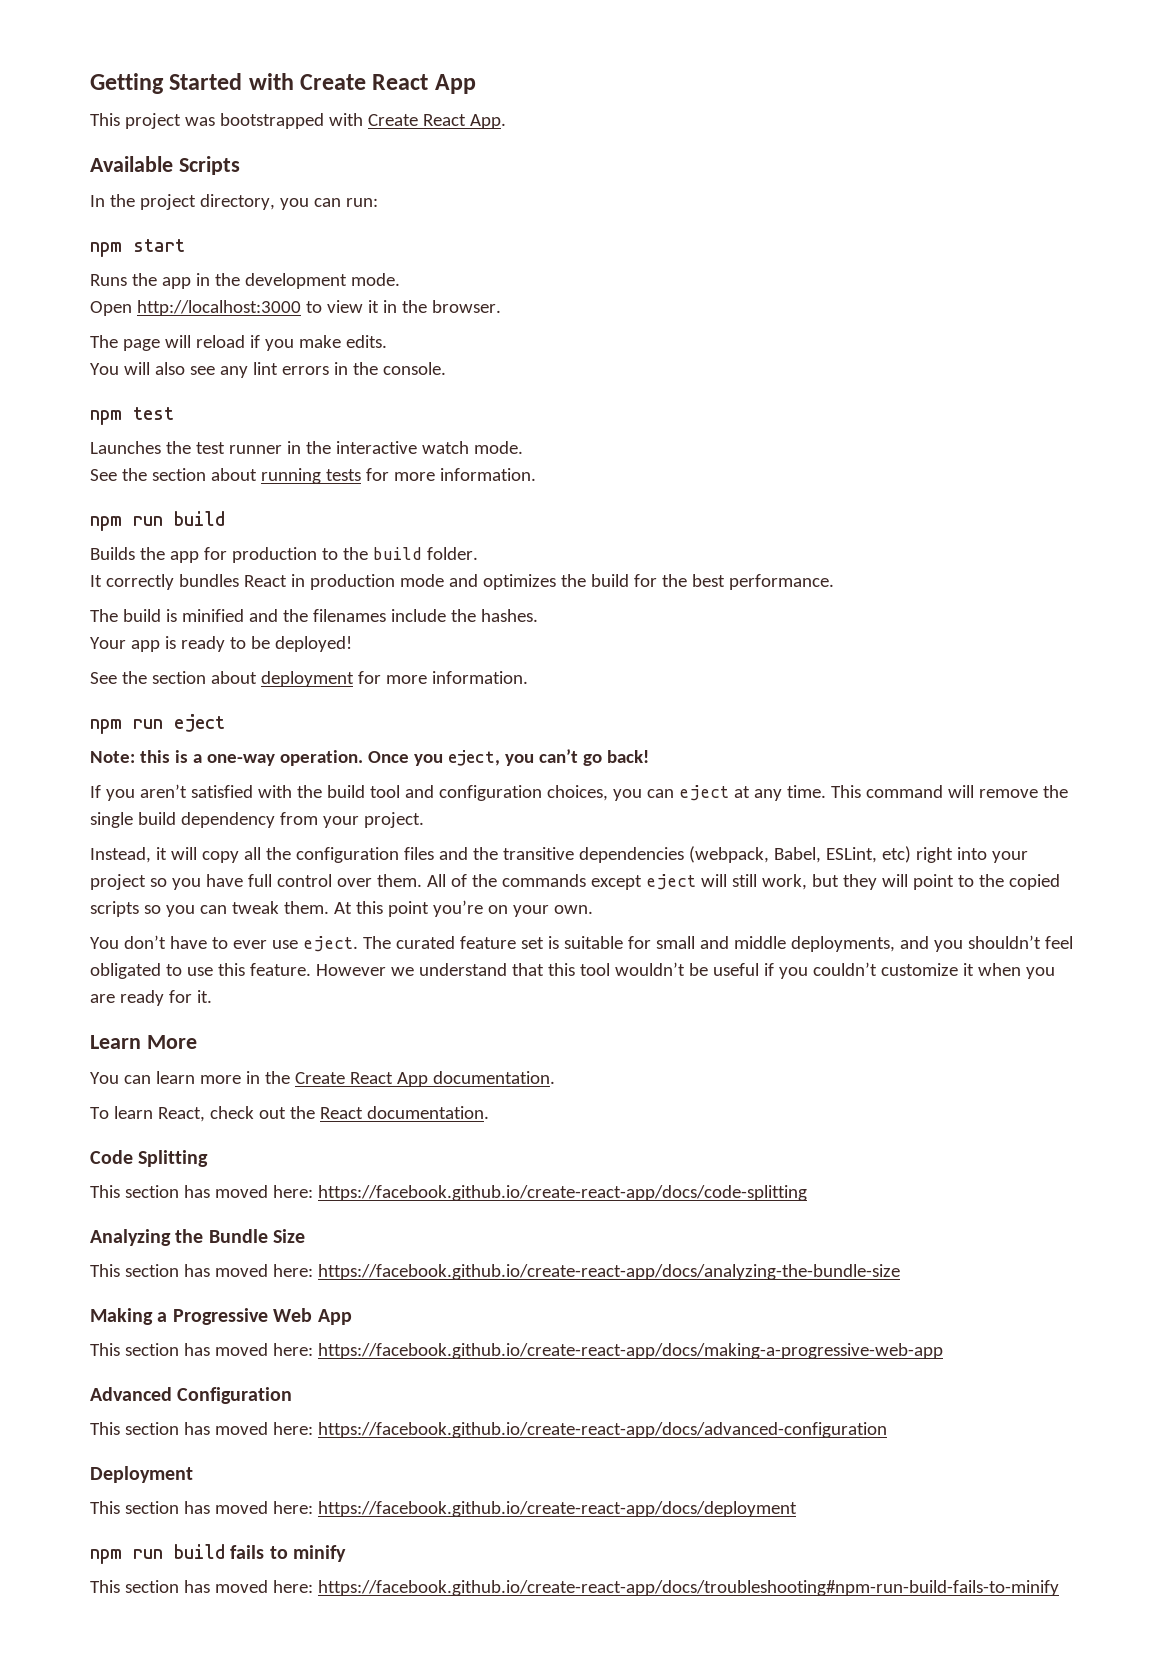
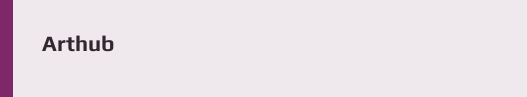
[90,73,476,94] [90,113,506,129] [90,156,240,175] [90,194,378,210] [90,239,185,257] [90,273,400,289] [90,300,501,316] [90,335,387,351] [90,362,446,378] [90,407,174,425] [90,441,523,454] [90,468,536,484] [90,511,225,531] [90,547,478,563] [90,574,834,590] [90,609,538,622] [90,636,352,652] [90,671,528,687] [90,714,225,734] [90,749,649,766] [90,784,1068,801] [90,812,424,828] [90,846,1028,863] [90,874,1060,890] [90,900,593,917] [90,935,1073,952] [90,962,1055,979] [90,990,212,1006] [90,1035,197,1049] [90,1071,555,1087] [90,1106,489,1122] [90,1150,209,1167] [90,1185,807,1201] [90,1229,306,1246] [90,1264,900,1280] [90,1308,352,1325] [90,1343,943,1359] [90,1387,293,1404] [90,1422,887,1438] [90,1466,193,1483] [90,1501,797,1517] [90,1544,347,1564] [90,1580,1059,1596] Getting Started with Create React App // This project was bootstrapped with Create React App. // Available Scripts // In the project directory, you can run: // npm start // Runs the app in the development mode. // Open http://localhost:3000 to view it in the browser. // The page will reload if you make edits. // You will also see any lint errors in the console. // npm test // Launches the test runner in the interactive watch mode. // See the section about running tests for more information. // npm run build // Builds the app for production to the build folder. // It correctly bundles React in production mode and optimizes the build for the best performance. // The build is minified and the filenames include the hashes. // Your app is ready to be deployed! // See the section about deployment for more information. // npm run eject // Note: this is a one-way operation. Once you eject, you can’t go back! // If you aren’t satisfied with the build tool and configuration choices, you can eject at any time. This command will remove the single build dependency from your project. // Instead, it will copy all the configuration files and the transitive dependencies (webpack, Babel, ESLint, etc) right into your project so you have full control over them. All of the commands except eject will still work, but they will point to the copied scripts so you can tweak them. At this point you’re on your own. // You don’t have to ever use eject. The curated feature set is suitable for small and middle deployments, and you shouldn’t feel obligated to use this feature. However we understand that this tool wouldn’t be useful if you couldn’t customize it when you are ready for it. // Learn More // You can learn more in the Create React App documentation. // To learn React, check out the React documentation. // Code Splitting // This section has moved here: https://facebook.github.io/create-react-app/docs/code-splitting // Analyzing the Bundle Size // This section has moved here: https://facebook.github.io/create-react-app/docs/analyzing-the-bundle-size // Making a Progressive Web App // This section has moved here: https://facebook.github.io/create-react-app/docs/making-a-progressive-web-app // Advanced Configuration // This section has moved here: https://facebook.github.io/create-react-app/docs/advanced-configuration // Deployment // This section has moved here: https://facebook.github.io/create-react-app/docs/deployment // npm run build fails to minify // This section has moved here: https://facebook.github.io/create-react-app/docs/troubleshooting#npm-run-build-fails-to-minify -> [42,35,114,52] Arthub

